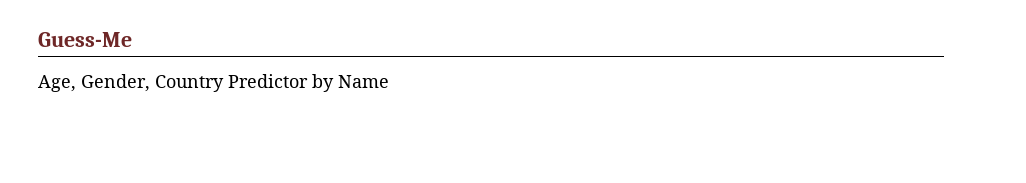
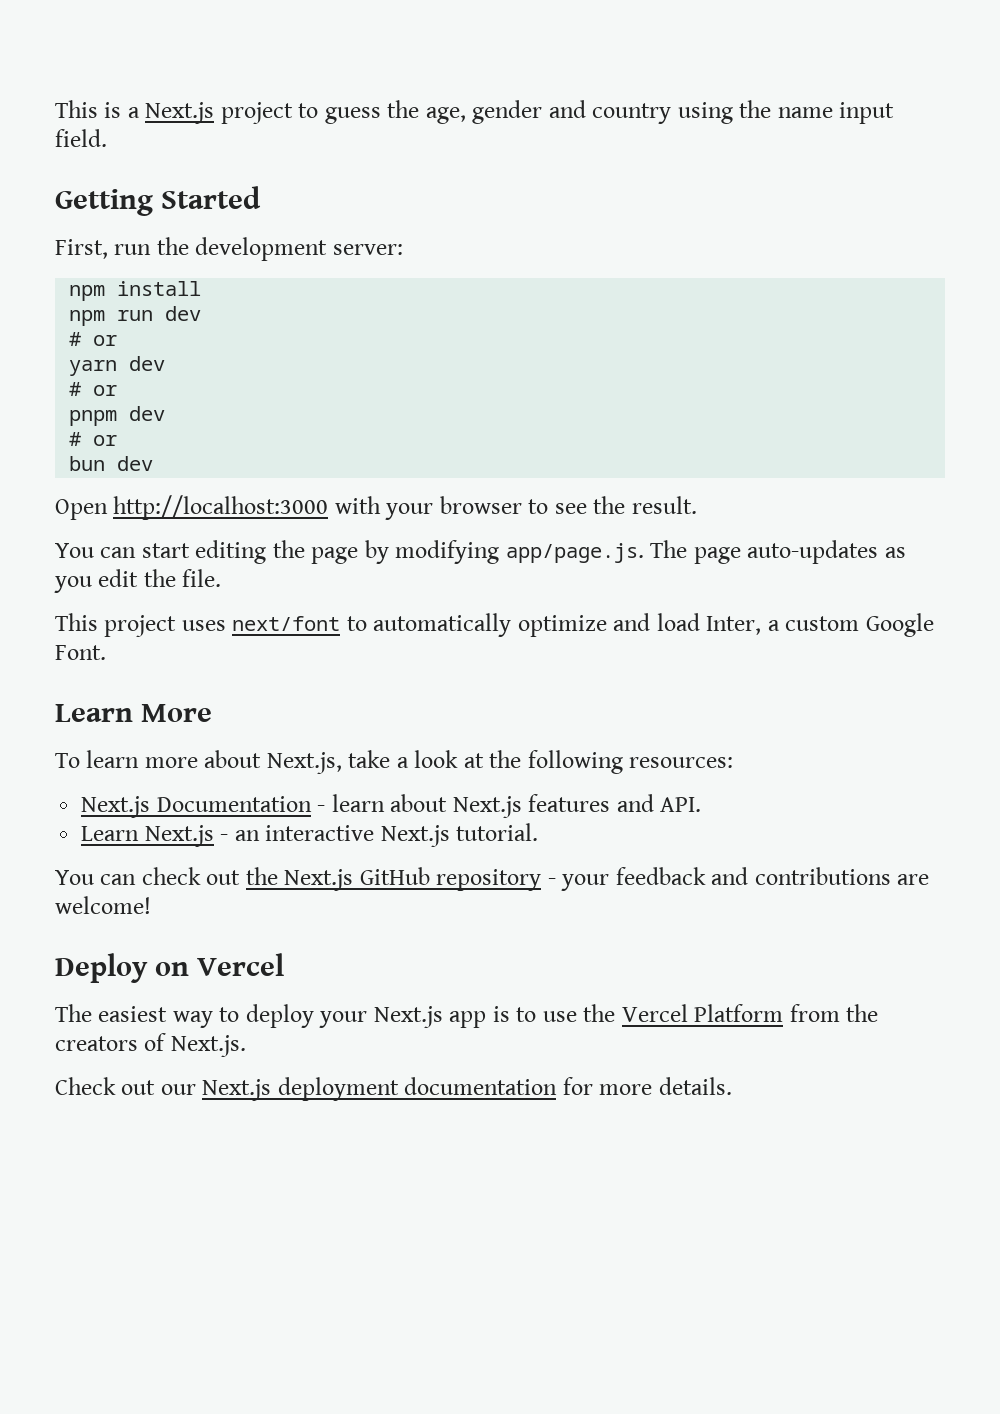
[38,32,132,47] [38,74,389,92] Guess-Me // Age, Gender, Country Predictor by Name -> [55,100,895,124] [55,129,107,147] [55,186,262,216] [55,237,403,261] [69,281,202,301] [69,306,202,326] [69,332,118,346] [69,356,166,376] [69,382,118,396] [69,406,166,426] [69,432,118,446] [69,456,154,471] [55,495,697,520] [55,540,906,564] [54,569,222,593] [55,613,934,637] [55,645,106,660] [55,704,213,722] [55,750,734,774] [81,794,702,818] [81,823,539,847] [55,867,930,891] [55,896,151,914] [55,953,285,983] [55,1004,879,1028] [55,1033,246,1057] [55,1077,732,1101] This is a Next.js project to guess the age, gender and country using the name input field. // Getting Started // First, run the development server: // npm install // npm run dev // # or // yarn dev // # or // pnpm dev // # or // bun dev // Open http://localhost:3000 with your browser to see the result. // You can start editing the page by modifying app/page.js. The page auto-updates as you edit the file. // This project uses next/font to automatically optimize and load Inter, a custom Google Font. // Learn More // To learn more about Next.js, take a look at the following resources: // Next.js Documentation - learn about Next.js features and API. // Learn Next.js - an interactive Next.js tutorial. // You can check out the Next.js GitHub repository - your feedback and contributions are welcome! // Deploy on Vercel // The easiest way to deploy your Next.js app is to use the Vercel Platform from the creators of Next.js. // Check out our Next.js deployment documentation for more details.

